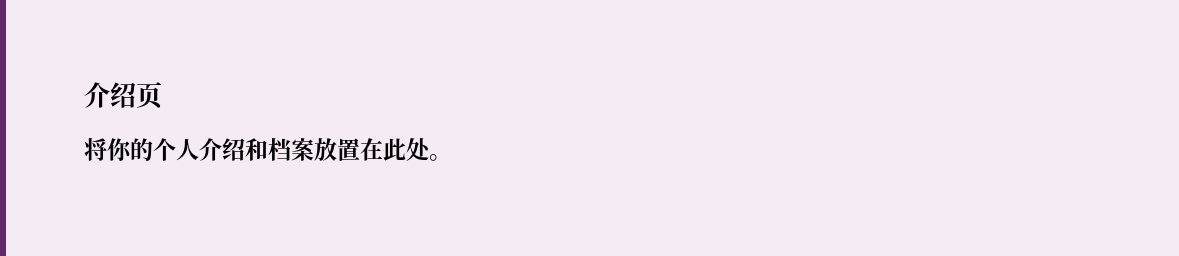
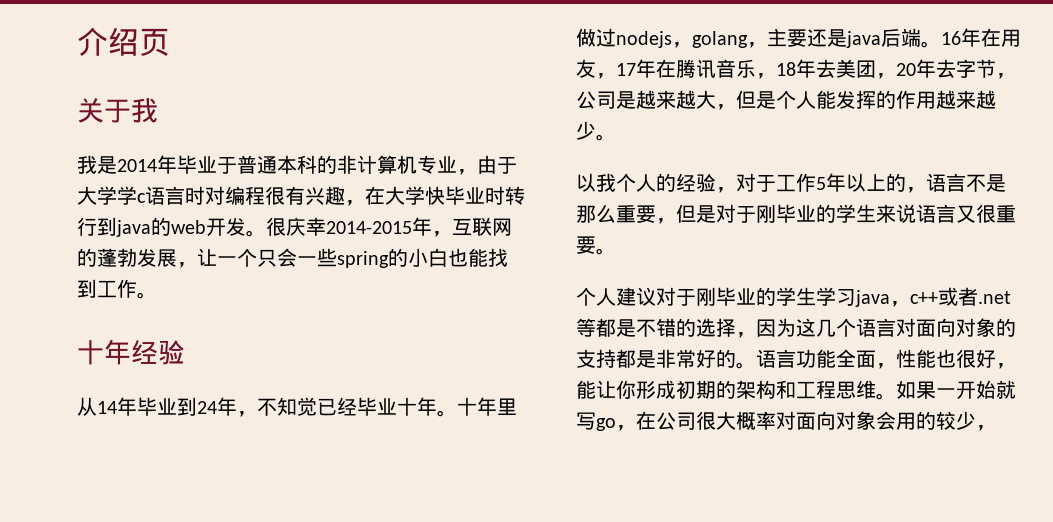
[84,138,452,161] 将你的个人介绍和档案放置在此处。 -> [77,98,158,123] [77,155,517,175] [77,186,525,206] [77,217,512,237] [77,248,508,268] [77,279,157,299] [77,339,185,365] [77,397,517,417] [576,28,1021,48] [576,59,1016,79] [576,90,996,110] [576,121,616,141] [576,173,1006,193] [576,204,1016,224] [576,236,616,255] [576,287,1011,307] [576,318,1016,338] [576,349,1016,369] [576,380,1016,400] [576,411,996,431] 关于我 // 我是2014年毕业于普通本科的非计算机专业，由于大学学c语言时对编程很有兴趣，在大学快毕业时转行到java的web开发。很庆幸2014-2015年，互联网的蓬勃发展，让一个只会一些spring的小白也能找到工作。 // 十年经验 // 从14年毕业到24年，不知觉已经毕业十年。十年里做过nodejs，golang，主要还是java后端。16年在用友，17年在腾讯音乐，18年去美团，20年去字节，公司是越来越大，但是个人能发挥的作用越来越少。 // 以我个人的经验，对于工作5年以上的，语言不是那么重要，但是对于刚毕业的学生来说语言又很重要。 // 个人建议对于刚毕业的学生学习java，c++或者.net等都是不错的选择，因为这几个语言对面向对象的支持都是非常好的。语言功能全面，性能也很好，能让你形成初期的架构和工程思维。如果一开始就写go，在公司很大概率对面向对象会用的较少，

